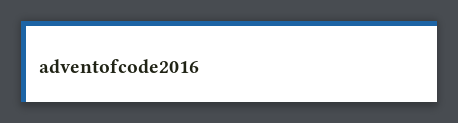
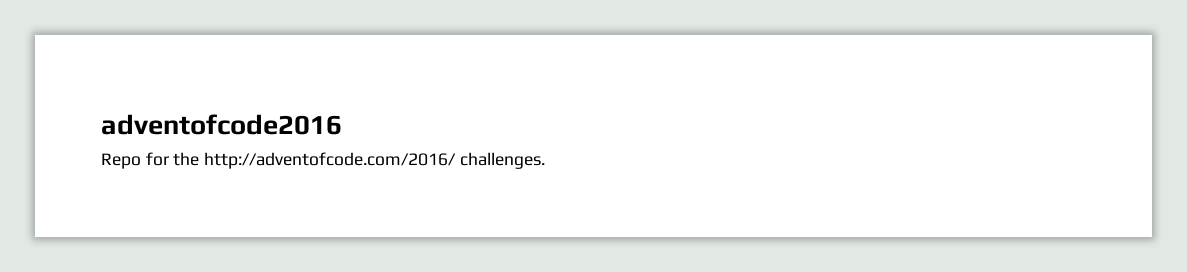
(199, 66) none -> [101,152,545,169] // Repo for the http://adventofcode.com/2016/ challenges.

